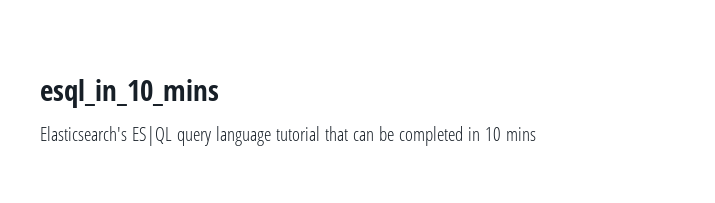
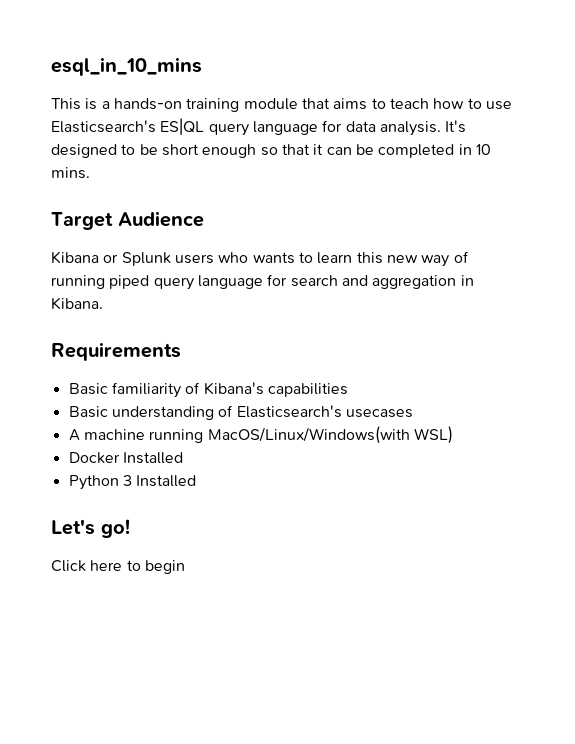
[40,126,348,146] Elasticsearch's ES|QL query language tutorial that -> [51,98,512,112] [51,118,467,136] [51,144,324,158] This is a hands-on training module that aims to teach how to use Elasticsearch's ES|QL query language for data analysis. It's designed to be short enough so that it
[505,127,536,141] mins -> [51,167,90,179] [51,211,204,230] [51,251,469,267] [51,274,474,290] [51,297,103,310] [51,342,181,361] [68,382,348,398] [68,405,413,420] [68,426,453,444] [68,452,183,464] [68,475,197,490] [51,519,130,538] [51,560,185,574] mins. // Target Audience // Kibana or Splunk users who wants to learn this new way of running piped query language for search and aggregation in Kibana. // Requirements // Basic familiarity of Kibana's capabilities // Basic understanding of Elasticsearch's usecases // A machine running MacOS/Linux/Windows(with WSL) // Docker Installed // Python 3 Installed // Let's go! // Click here to begin

